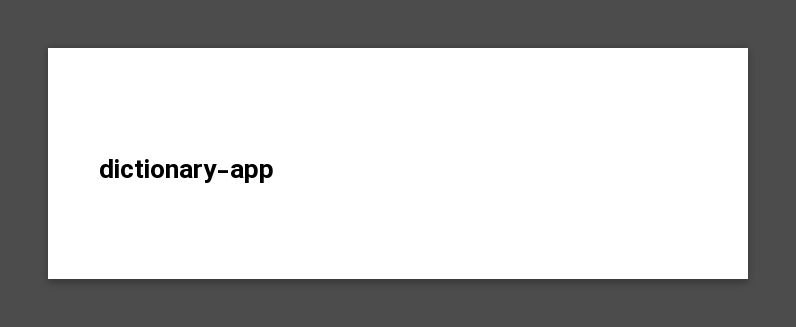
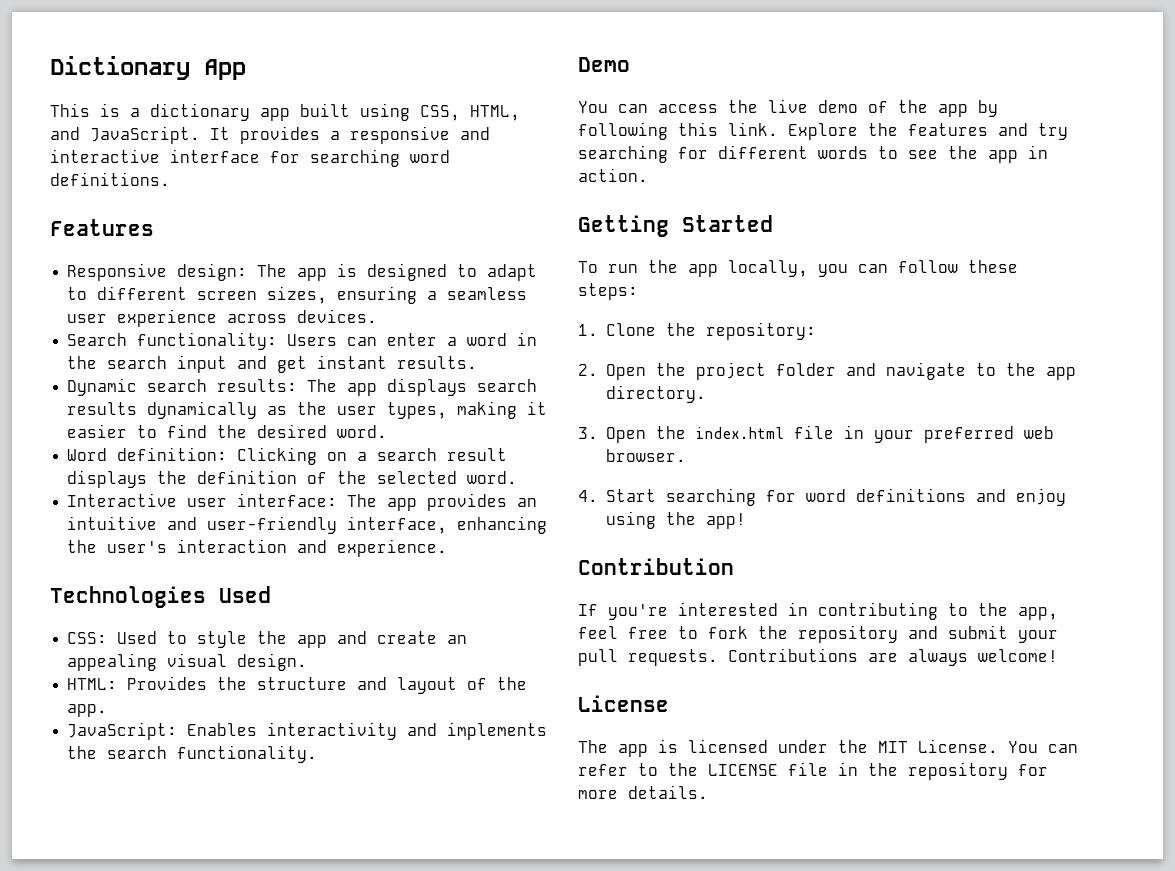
[99,159,274,183] dictionary-app -> [50,56,246,80] [50,103,520,121] [50,126,490,144] [50,149,450,167] [50,172,170,186] [50,219,154,236] [67,263,538,281] [67,286,528,304] [67,309,378,327] [67,332,538,350] [67,355,478,373] [67,378,538,396] [67,401,548,419] [67,424,388,438] [67,447,508,465] [67,470,518,488] [67,493,538,511] [67,516,548,534] [67,539,448,557] [50,586,271,608] [67,631,468,648] [67,653,308,671] [67,676,528,694] [67,704,108,717] [67,722,548,740] [67,745,318,763] [578,57,630,72] [578,99,998,117] [578,122,1068,140] [578,145,1048,163] [578,168,648,182] [578,215,773,237] [578,260,1018,277] [578,283,638,300] [578,322,816,340] [578,362,1076,380] [605,385,706,403] [578,425,1054,443] [605,449,686,462] [578,488,1066,506] [605,511,746,529] [578,558,734,575] [578,602,1058,620] [578,625,1058,643] [578,648,1058,666] [578,695,669,712] [578,739,1078,757] [578,762,1048,780] [578,785,708,799] Dictionary App // This is a dictionary app built using CSS, HTML, and JavaScript. It provides a responsive and interactive interface for searching word definitions. // Features // Responsive design: The app is designed to adapt to different screen sizes, ensuring a seamless user experience across devices. // Search functionality: Users can enter a word in the search input and get instant results. // Dynamic search results: The app displays search results dynamically as the user types, making it easier to find the desired word. // Word definition: Clicking on a search result displays the definition of the selected word. // Interactive user interface: The app provides an intuitive and user-friendly interface, enhancing the user's interaction and experience. // Technologies Used // CSS: Used to style the app and create an appealing visual design. // HTML: Provides the structure and layout of the app. // JavaScript: Enables interactivity and implements the search functionality. // Demo // You can access the live demo of the app by following this link. Explore the features and try searching for different words to see the app in action. // Getting Started // To run the app locally, you can follow these steps: // 1. Clone the repository: // 2. Open the project folder and navigate to the app directory. // 3. Open the index.html file in your preferred web browser. // 4. Start searching for word definitions and enjoy using the app! // Contribution // If you're interested in contributing to the app, feel free to fork the repository and submit your pull requests. Contributions are always welcome! // License // The app is licensed under the MIT License. You can refer to the LICENSE file in the repository for more details.

